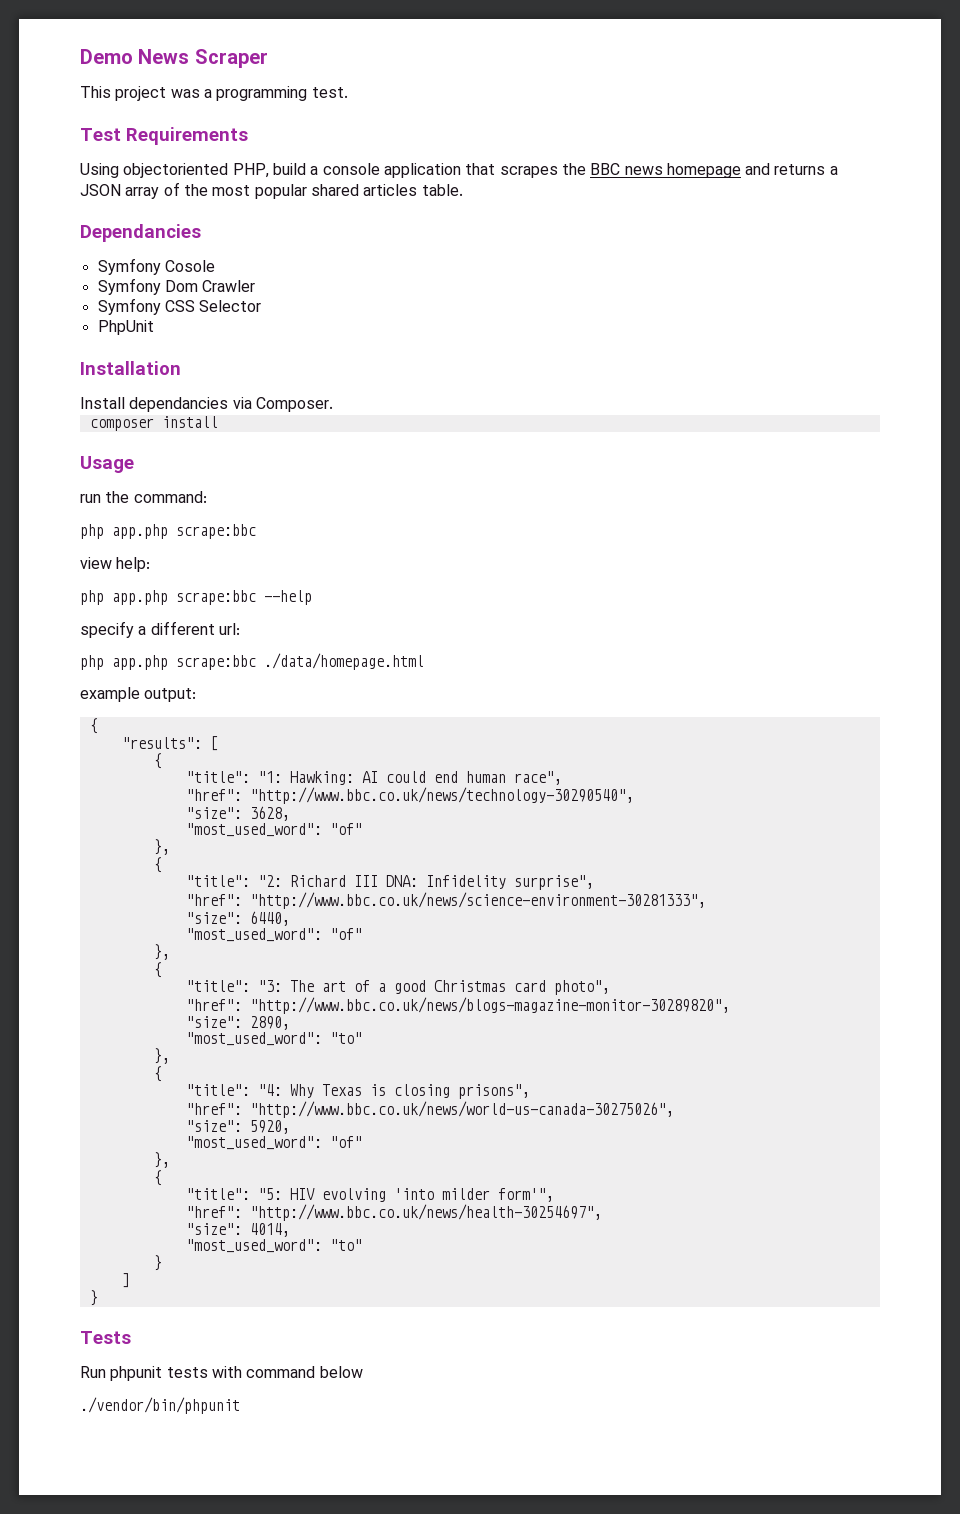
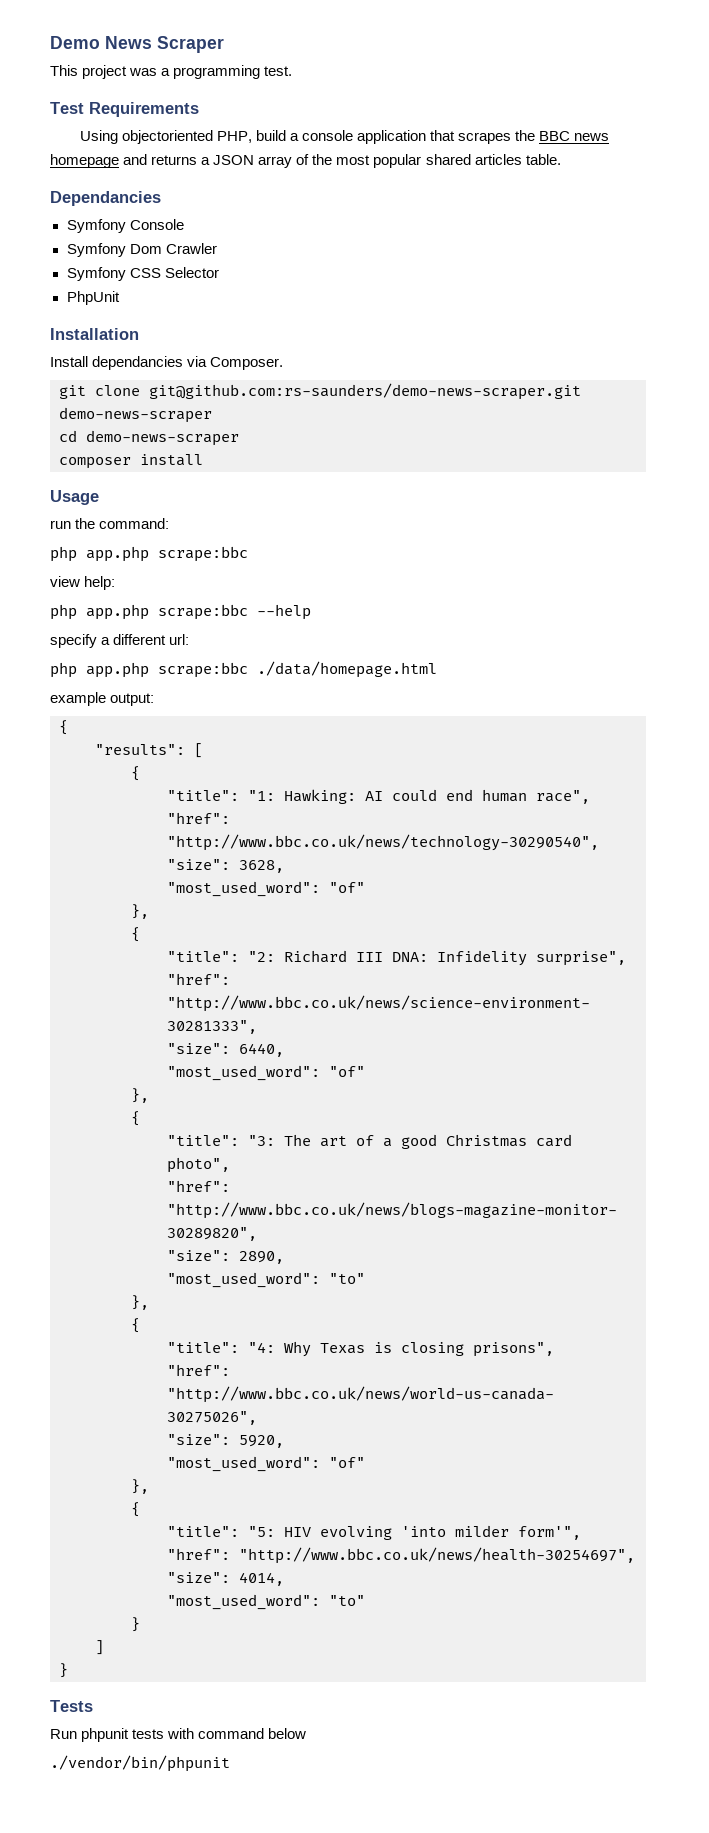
[164,260,215,272] Cosole -> [129,219,184,230] Console
(333, 404) none -> [59,383,581,400] [59,407,212,423] [59,430,239,446] // git clone git@github.com:rs-saunders/demo-news-scraper.git demo-news-scraper // cd demo-news-scraper

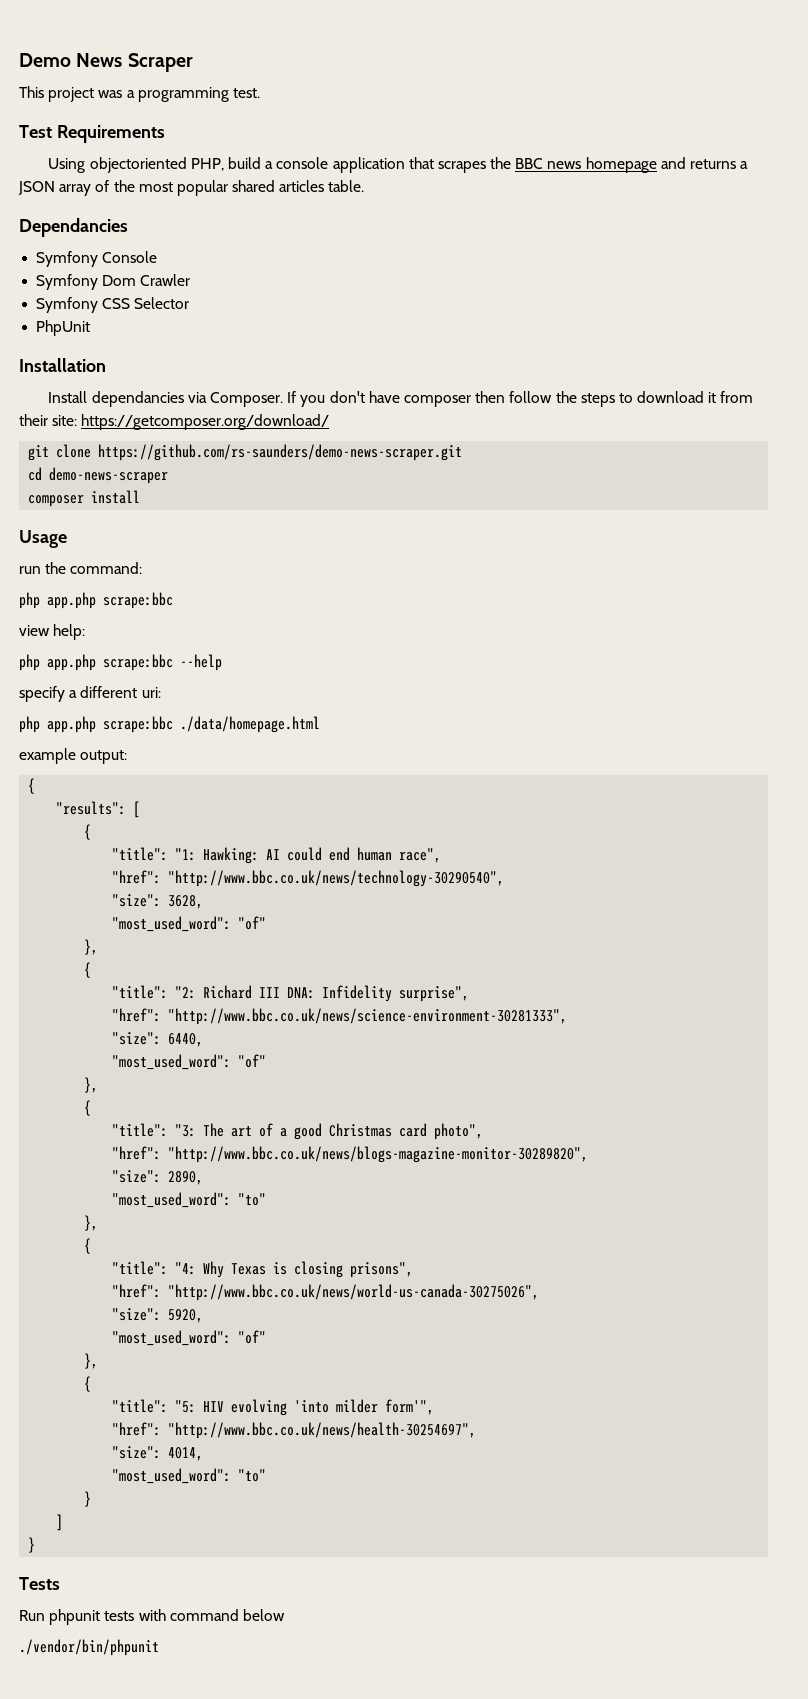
(284, 363) none -> [287,391,754,407] [19,414,330,430] If you don't have composer then follow the steps to download it from their site: https://getcomposer.org/download/
[149,383,581,400] [59,407,212,423] git@github.com:rs-saunders/demo-news-scraper.git demo-news-scraper -> [98,444,463,461] https://github.com/rs-saunders/demo-news-scraper.git
[169,634,190,645] url: -> [141,687,161,698] uri:

